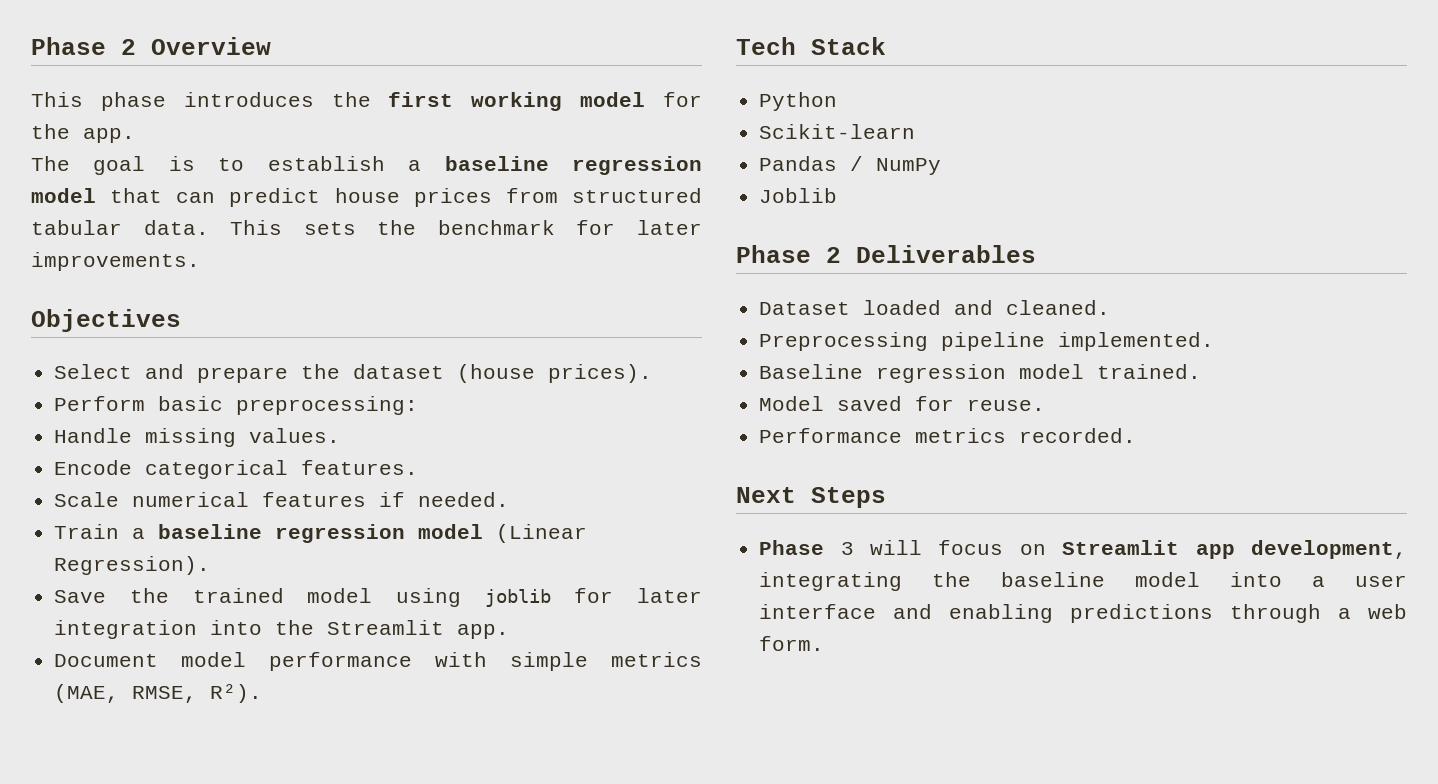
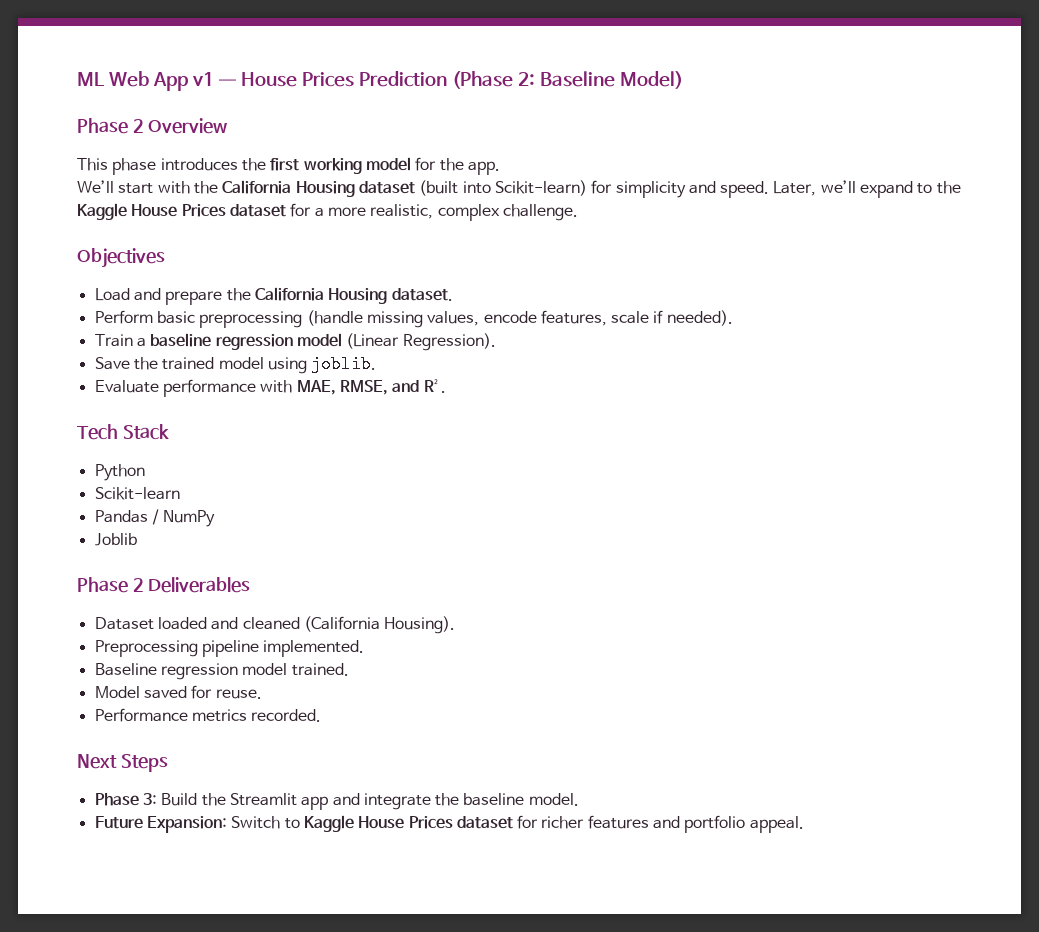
(31, 46) none -> [77,71,683,91] ML Web App v1 — House Prices Prediction (Phase 2: Baseline Model) //
[31,156,703,175] [31,188,702,207] [31,220,702,235] [31,252,200,271] The goal is to establish a baseline regression model that can predict house prices from structured tabular data. This sets the benchmark for later improvements. -> [77,180,961,198] [77,203,578,221] We’ll start with the California Housing dataset (built into Scikit-learn) for simplicity and speed. Later, we’ll expand to the Kaggle House Prices dataset for a more realistic, complex challenge.
[54,364,133,379] Select -> [94,288,130,301] Load
[353,364,653,383] dataset (house prices). -> [254,287,453,304] California Housing dataset.
[236,396,419,415] [54,428,341,447] [54,460,419,479] [54,492,510,507] preprocessing: // Handle missing values. // Encode categorical features. // Scale numerical features if needed. -> [199,310,733,328] preprocessing (handle missing values, encode features, scale if needed).
[484,588,702,607] [54,620,510,639] [54,652,702,671] [54,684,263,703] joblib for later integration into the Streamlit app. // Document model performance with simple metrics (MAE, RMSE, R²). -> [311,355,377,373] [94,379,446,397] joblib. // Evaluate performance with MAE, RMSE, and R².
[1006,300,1111,315] cleaned. -> [242,616,456,634] cleaned (California Housing).
[840,540,1407,559] [759,572,1407,591] [759,604,1407,623] [759,636,825,651] 3 will focus on Streamlit app development, integrating the baseline model into a user interface and enabling predictions through a web form. -> [142,793,579,810] [94,815,804,833] 3: Build the Streamlit app and integrate the baseline model. // Future Expansion: Switch to Kaggle House Prices dataset for richer features and portfolio appeal.

